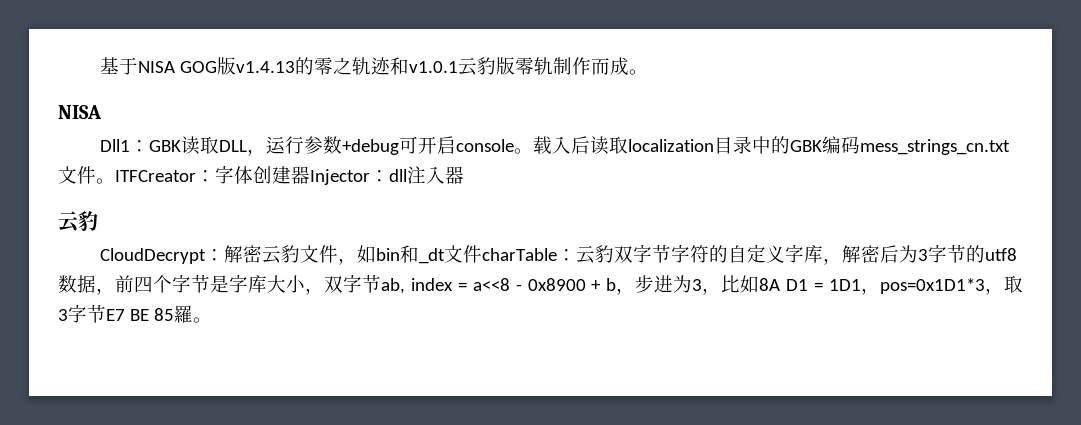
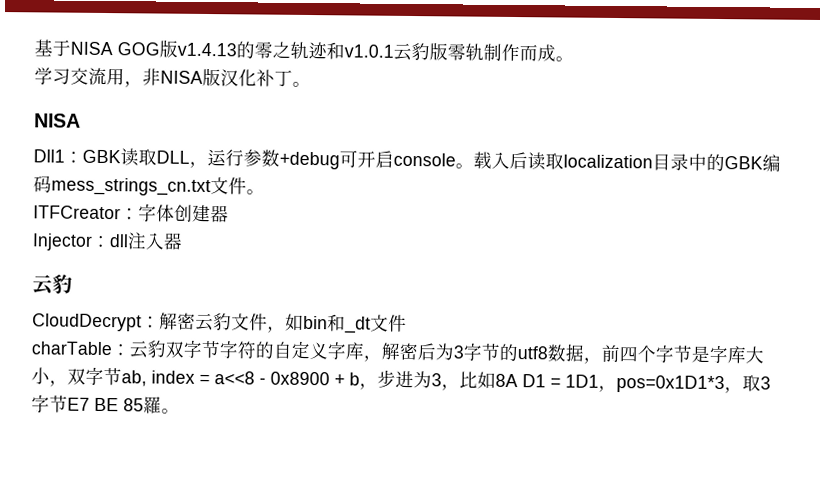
(649, 72) none -> [34,67,311,88] // 学习交流用，非NISA版汉化补丁。
(115, 181) none -> (265, 192) //
(310, 175) none -> (229, 214) //
(483, 254) none -> (407, 323) //

